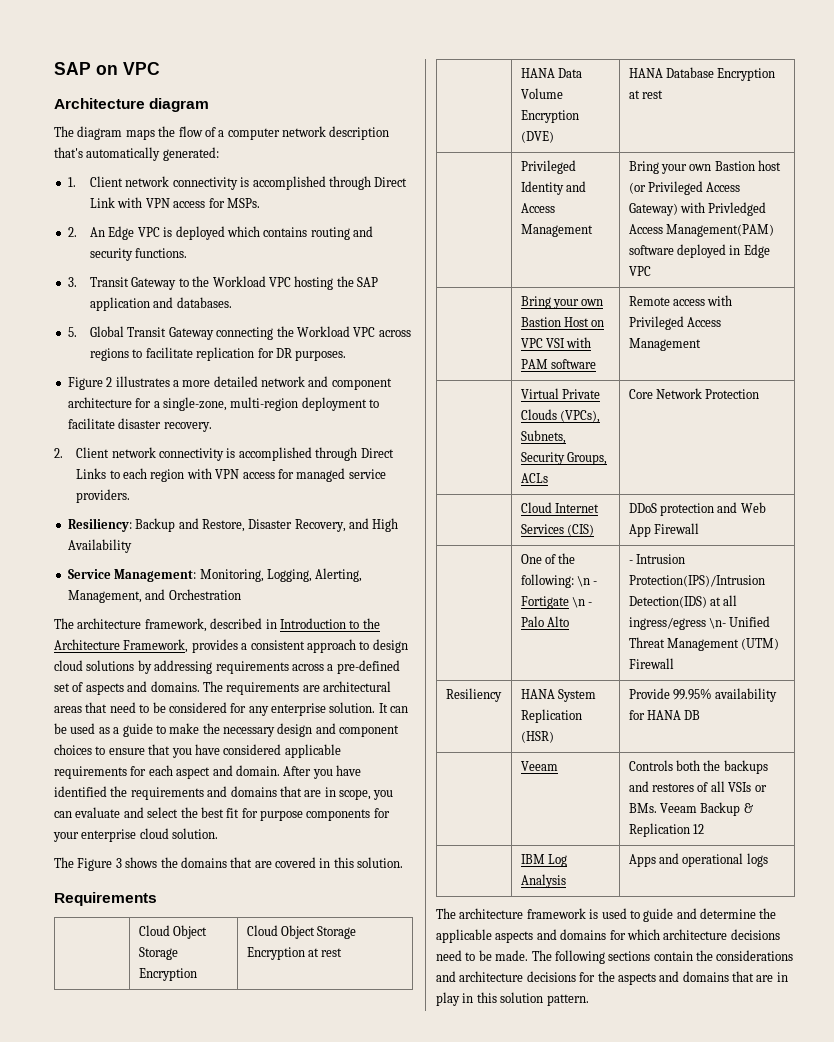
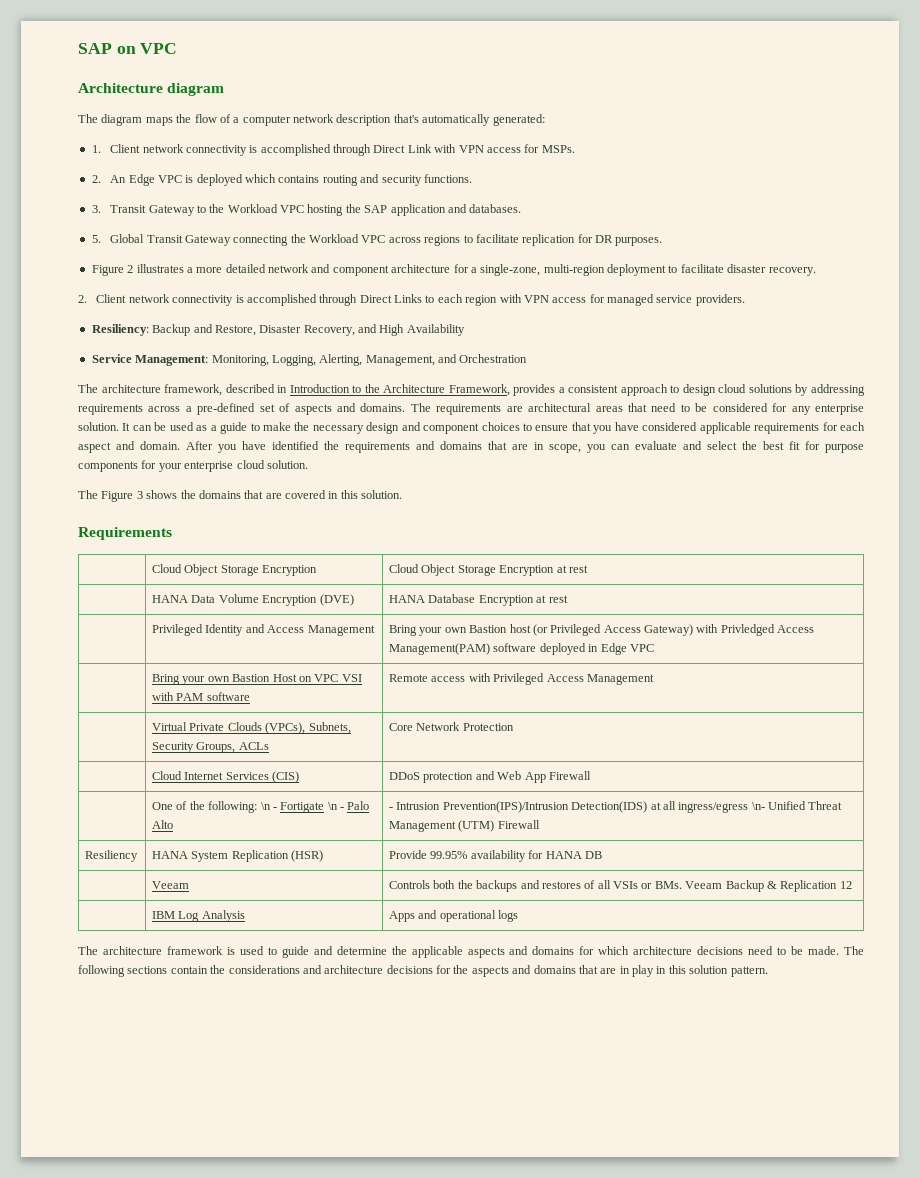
[628,575,765,587] Protection(IPS)/Intrusion -> [442,801,569,813] Prevention(IPS)/Intrusion

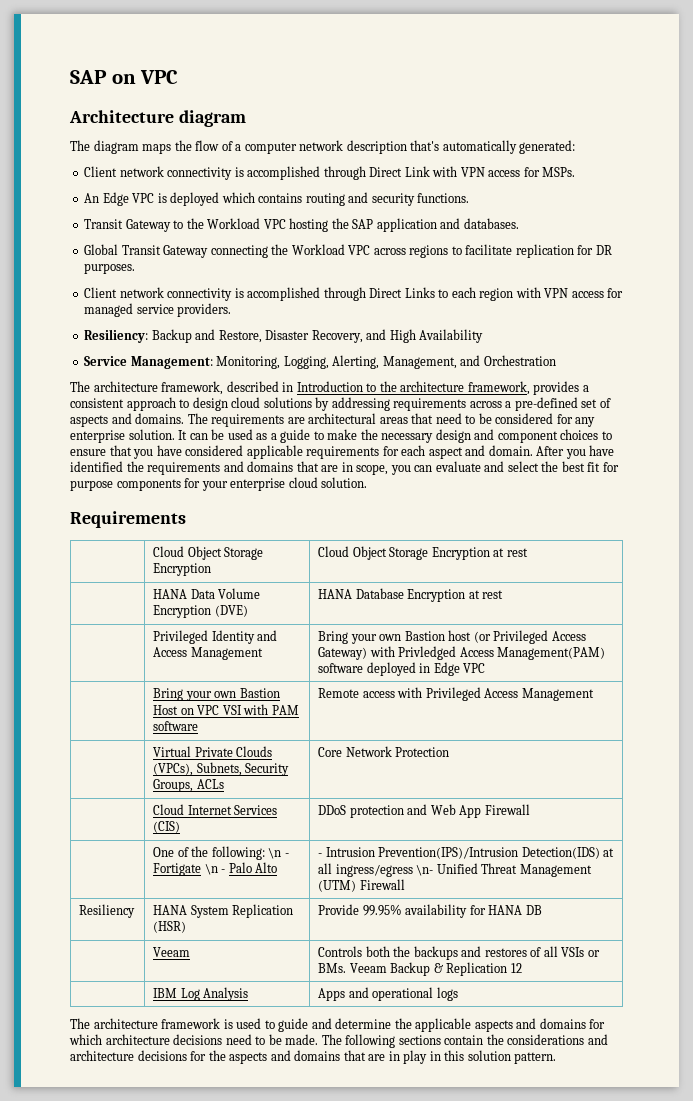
[91,145,101,153] 1. -> (576, 147) none
[91,175,101,183] 2. -> (576, 172) none
[91,205,101,213] 3. -> (470, 198) none
[91,235,101,243] 5. -> (519, 223) none
[91,264,816,276] [78,295,87,303] Figure 2 illustrates a more detailed network and component architecture for a single-zone, multi-region deployment to facilitate disaster recovery. // 2. -> (136, 268) none
[383,384,510,396] Architecture Framework, -> [400,381,530,395] architecture framework,
[78,490,403,502] // The Figure 3 shows the domains that are covered in this solution. -> (368, 482) none

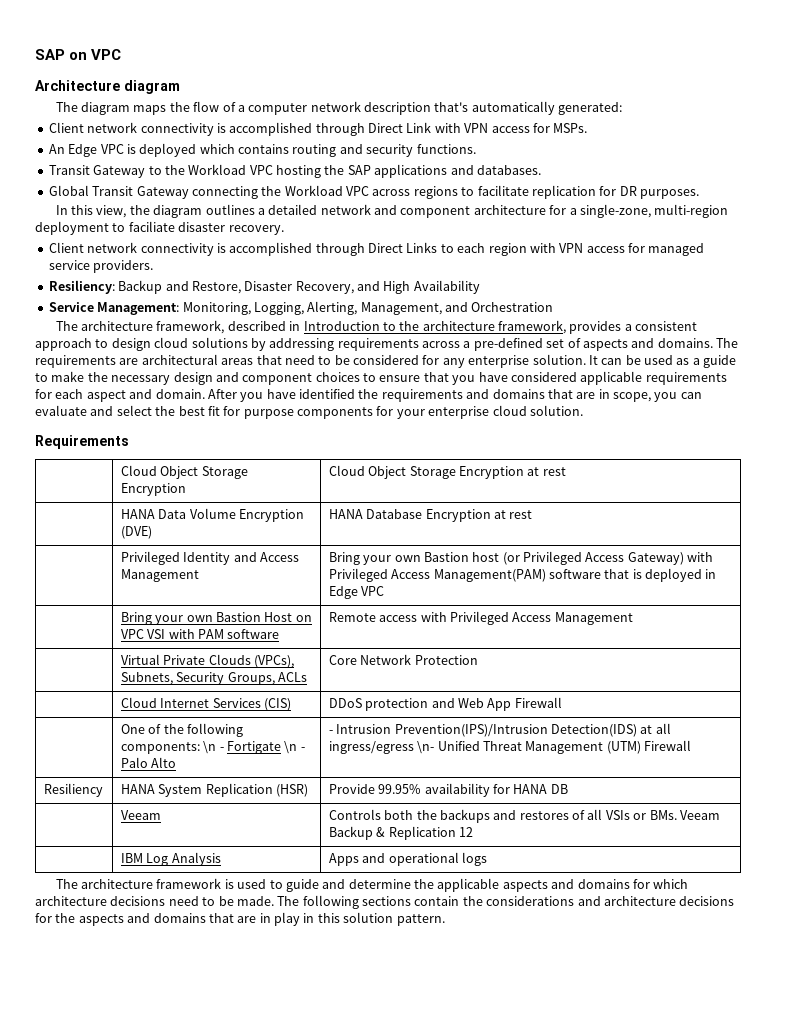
[376,218,437,232] application -> [374,164,448,178] applications
(136, 268) none -> [55,204,729,218] [35,221,284,235] // In this view, the diagram outlines a detailed network and component architecture for a single-zone, multi-region deployment to faciliate disaster recovery.
[398,646,457,660] Privledged -> [328,568,388,582] Privileged
(364, 668) none -> [604,569,642,579] that is
[211,846,265,860] following: -> [186,723,243,737] [120,742,200,754] following components:

